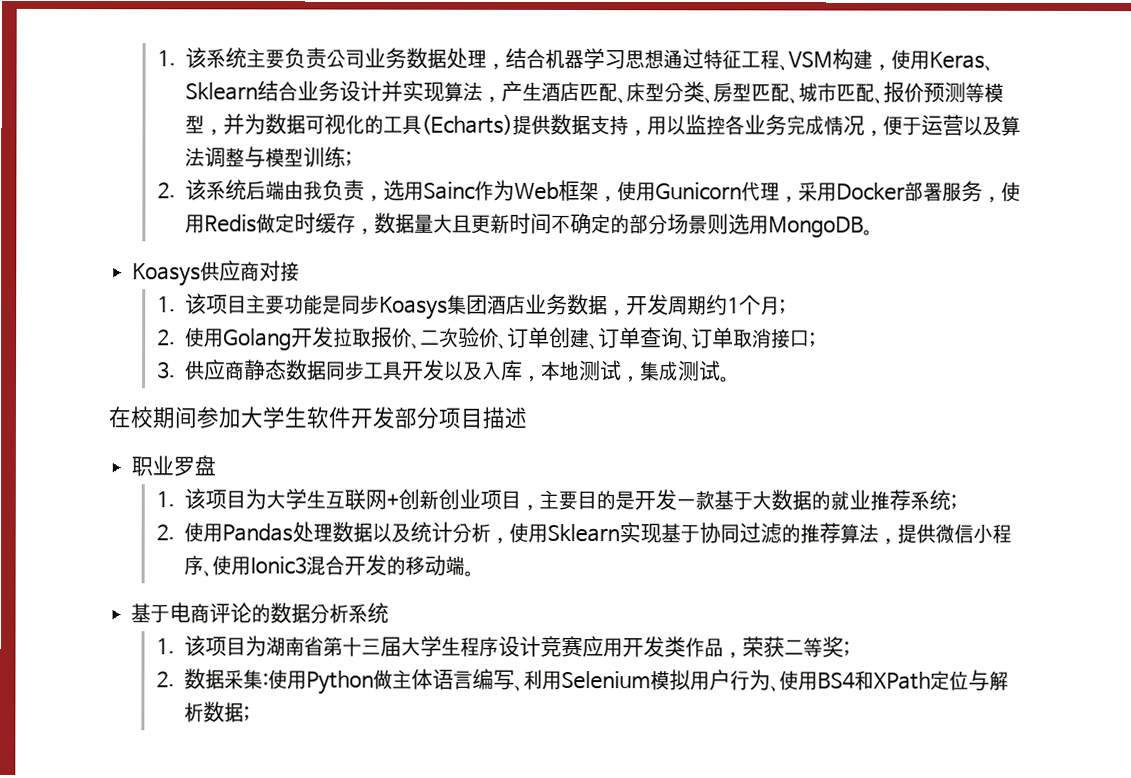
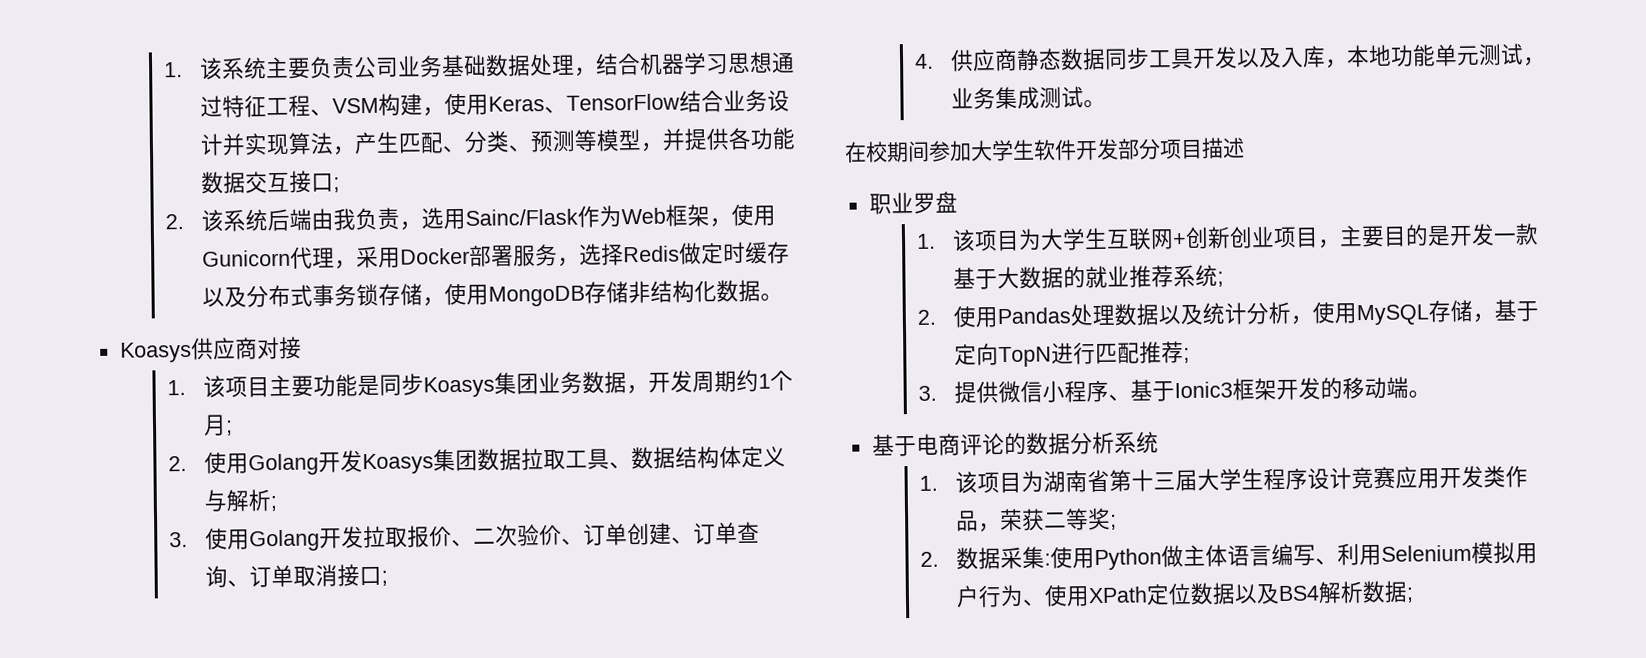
(408, 58) none -> [440,54,487,77] 基础
[185,82,259,101] Sklearn -> [565,93,680,111] TensorFlow
[541,81,1005,104] [185,113,1022,137] [185,146,347,168] 酒店匹配、床型分类、房型匹配、城市匹配、报价预测等模型，并为数据可视化的工具(Echarts)提供数据支持，用以监控各业务完成情况，便于运营以及算法调整与模型训练 -> [397,127,796,154] [200,170,334,194] 匹配、分类、预测等模型，并提供各功能数据交互接口
[423,181,476,200] Sainc -> [464,208,578,226] Sainc/Flask
[1001,181,1022,202] [185,214,206,234] 使用 -> [578,243,624,266] 选择
[355,212,865,238] ，数据量大且更新时间不确定的部分场景则选用MongoDB -> [201,279,761,308] 以及分布式事务锁存储，使用MongoDB存储非结构化数据
[487,294,527,315] 酒店 -> (539, 384) none
(335, 337) none -> [361,445,786,475] [203,489,277,512] [169,526,364,552] Koasys集团数据拉取工具、数据结构体定义与解析; // 3.使用Golang开发
[156,361,176,379] 3. -> [914,53,935,69] 4.
[579,360,642,383] 测试， -> [1389,43,1546,67] [950,87,996,110] 功能单元测试，业务
[547,522,899,545] Sklearn实现基于协同过滤的推荐算法， -> [1355,299,1539,326] [953,341,1190,368] [918,385,938,401] MySQL存储，基于定向TopN进行匹配推荐; // 3.
[212,555,346,576] 使用Ionic3混合 -> [1129,378,1277,402] 基于Ionic3框架
[817,670,875,691] BS4和 -> (1090, 596) none
[968,669,991,691] 与 -> [1189,582,1320,605] 数据以及BS4

